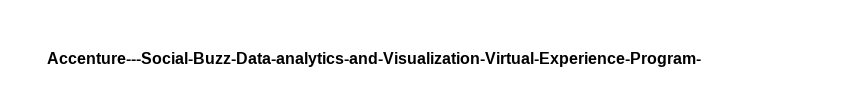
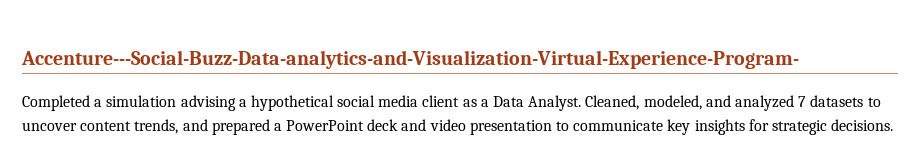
(701, 59) none -> [22,95,881,111] [22,119,894,135] // Completed a simulation advising a hypothetical social media client as a Data Analyst. Cleaned, modeled, and analyzed 7 datasets to uncover content trends, and prepared a PowerPoint deck and video presentation to communicate key insights for strategic decisions.

